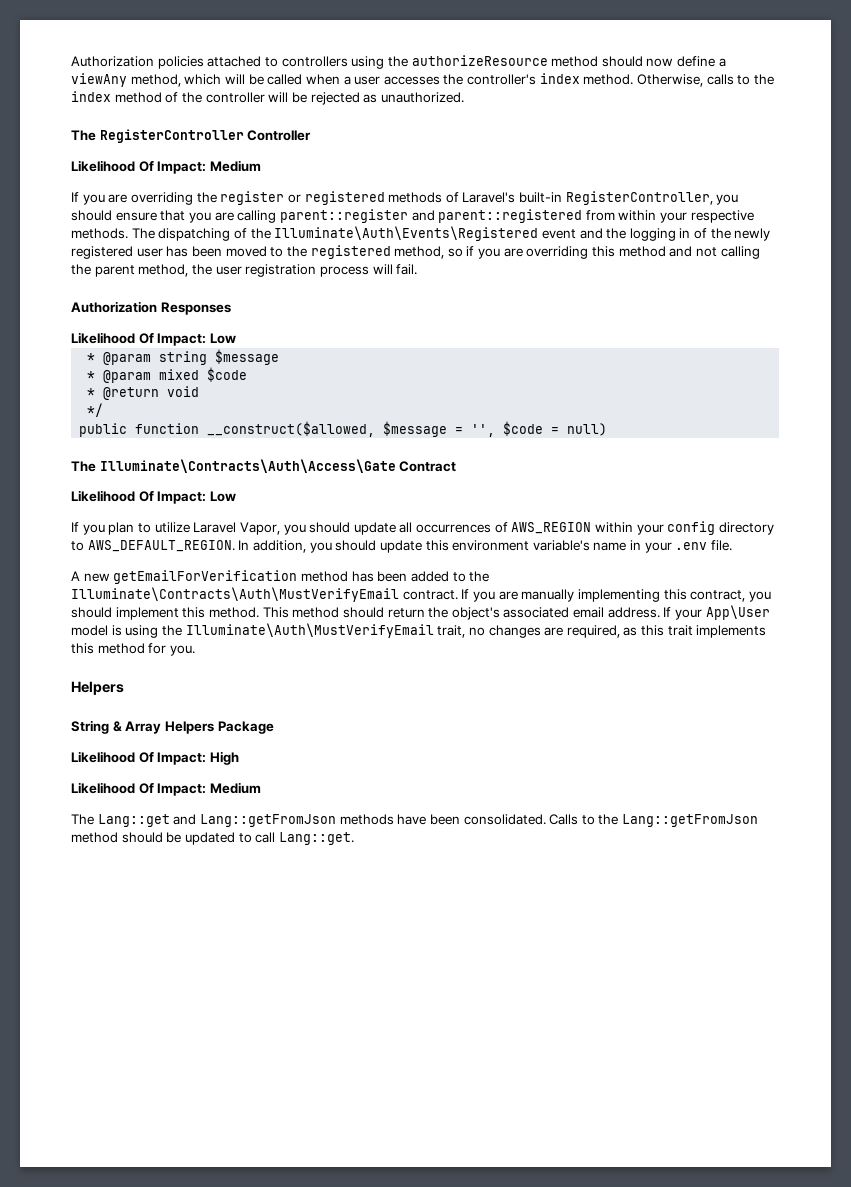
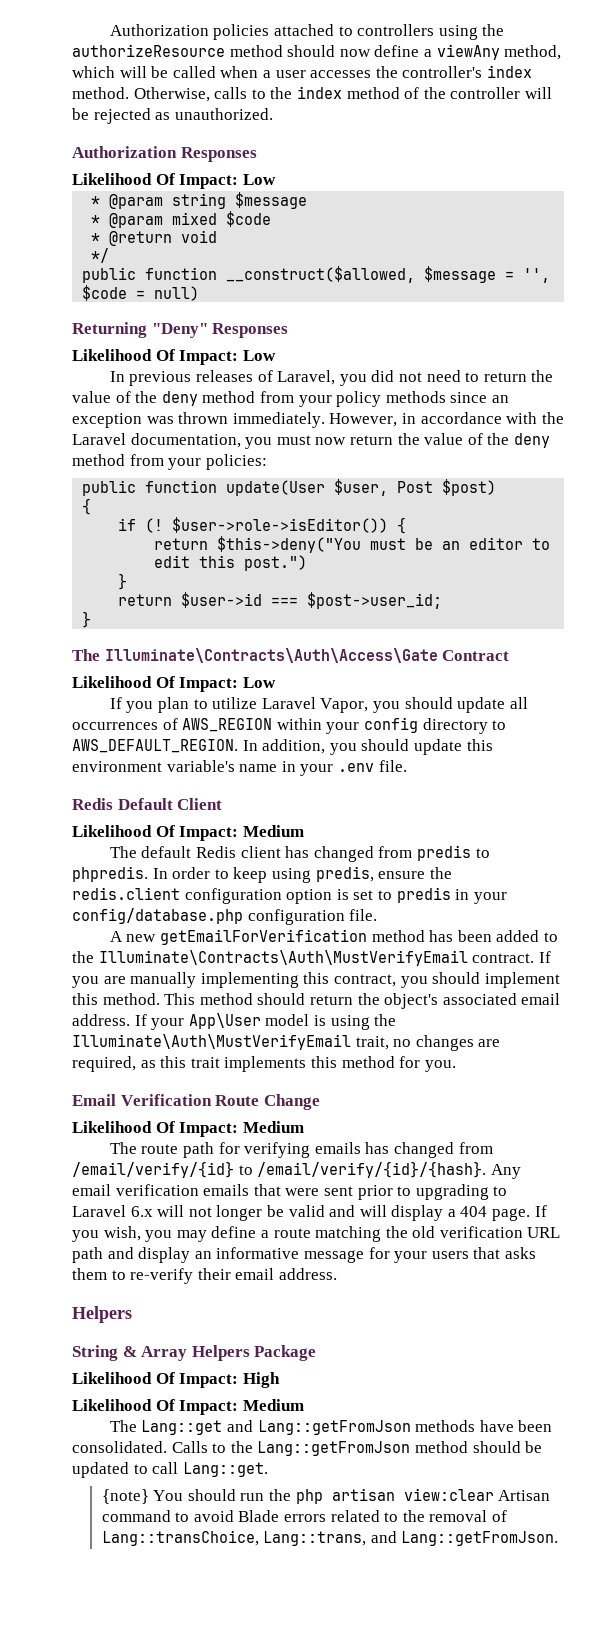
[71,129,312,143] [71,160,261,174] [71,191,739,205] [71,209,754,223] [71,226,771,241] [71,245,760,259] [71,264,418,277] // The RegisterController Controller // Likelihood Of Impact: Medium // If you are overriding the register or registered methods of Laravel's built-in RegisterController, you should ensure that you are calling parent::register and parent::registered from within your respective methods. The dispatching of the Illuminate\Auth\Events\Registered event and the logging in of the newly registered user has been moved to the registered method, so if you are overriding this method and not calling the parent method, the user registration process will fail. -> (273, 114) none
(608, 429) none -> [72,322,289,338] [72,349,276,365] [109,370,554,386] [72,391,509,407] [72,412,564,428] [72,433,550,449] [72,454,267,470] [82,479,497,496] [82,498,92,515] [118,517,407,534] [154,536,551,553] [154,555,308,571] [118,573,128,590] [118,592,443,609] [82,611,92,628] // Returning "Deny" Responses // Likelihood Of Impact: Low // In previous releases of Laravel, you did not need to return the value of the deny method from your policy methods since an exception was thrown immediately. However, in accordance with the Laravel documentation, you must now return the value of the deny method from your policies: // public function update(User $user, Post $post) // { // if (! $user->role->isEditor()) { // return $this->deny("You must be an editor to edit this post.") // } // return $user->id === $post->user_id; // }
(733, 545) none -> [72,798,223,810] [72,825,304,841] [109,845,490,862] [72,866,452,883] [72,887,507,904] [72,908,378,925] // Redis Default Client // Likelihood Of Impact: Medium // The default Redis client has changed from predis to phpredis. In order to keep using predis, ensure the redis.client configuration option is set to predis in your config/database.php configuration file.
(195, 650) none -> [72,1094,320,1110] [72,1121,304,1137] [109,1142,493,1158] [72,1161,521,1179] [72,1184,508,1200] [72,1205,547,1221] [72,1226,561,1242] [72,1247,536,1263] [72,1268,337,1284] // Email Verification Route Change // Likelihood Of Impact: Medium // The route path for verifying emails has changed from /email/verify/{id} to /email/verify/{id}/{hash}. Any email verification emails that were sent prior to upgrading to Laravel 6.x will not longer be valid and will display a 404 page. If you wish, you may define a route matching the old verification URL path and display an informative message for your users that asks them to re-verify their email address.
(354, 838) none -> [101,1488,551,1504] [101,1510,507,1522] [101,1530,559,1546] // {note} You should run the php artisan view:clear Artisan command to avoid Blade errors related to the removal of Lang::transChoice, Lang::trans, and Lang::getFromJson.

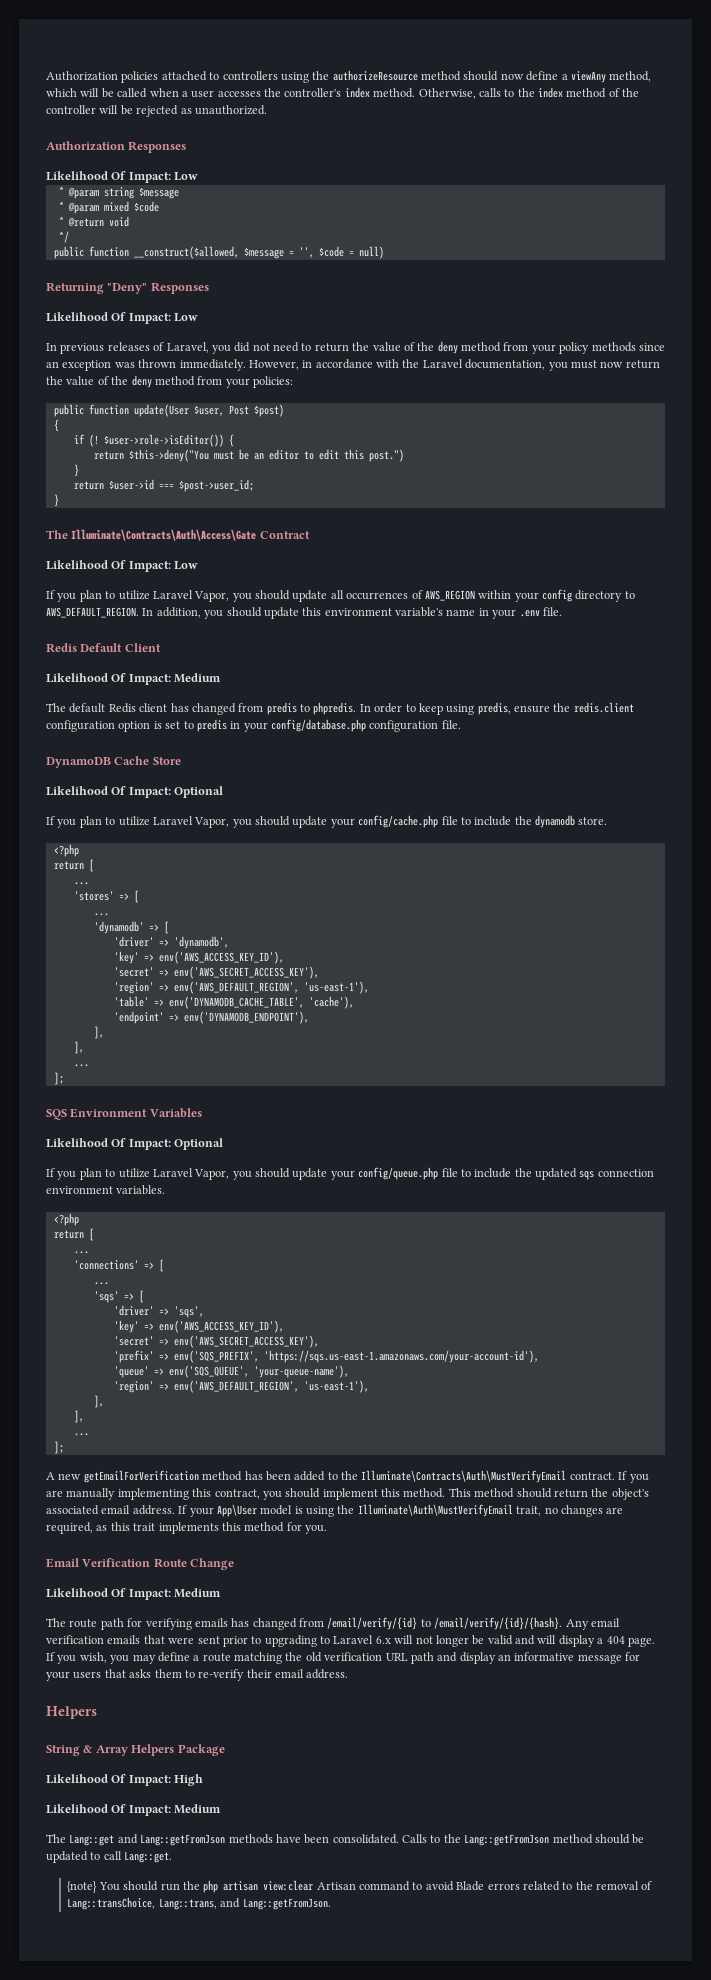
(378, 915) none -> [46,756,181,768] [46,786,224,798] [46,815,608,828] [53,844,79,857] [53,859,94,872] [73,882,89,885] [73,890,139,903] [93,913,109,916] [93,921,169,934] [113,936,229,949] [113,951,284,964] [113,966,319,979] [113,981,369,994] [113,996,354,1009] [113,1011,309,1024] [93,1026,104,1039] [73,1041,84,1054] [73,1064,89,1067] [53,1072,64,1085] [46,1108,202,1120] [46,1138,224,1150] [46,1167,654,1180] [46,1185,166,1195] [53,1213,79,1226] [53,1228,94,1241] [73,1251,89,1254] [73,1259,164,1272] [93,1282,109,1285] [93,1290,144,1303] [113,1305,204,1318] [113,1320,284,1333] [113,1335,319,1348] [113,1350,539,1363] [113,1365,349,1378] [113,1380,369,1393] [93,1395,104,1408] [73,1410,84,1423] [73,1433,89,1436] [53,1441,64,1454] // DynamoDB Cache Store // Likelihood Of Impact: Optional // If you plan to utilize Laravel Vapor, you should update your config/cache.php file to include the dynamodb store. // <?php // return [ // ... // 'stores' => [ // ... // 'dynamodb' => [ // 'driver' => 'dynamodb', // 'key' => env('AWS_ACCESS_KEY_ID'), // 'secret' => env('AWS_SECRET_ACCESS_KEY'), // 'region' => env('AWS_DEFAULT_REGION', 'us-east-1'), // 'table' => env('DYNAMODB_CACHE_TABLE', 'cache'), // 'endpoint' => env('DYNAMODB_ENDPOINT'), // ], // ], // ... // ]; // SQS Environment Variables // Likelihood Of Impact: Optional // If you plan to utilize Laravel Vapor, you should update your config/queue.php file to include the updated sqs connection environment variables. // <?php // return [ // ... // 'connections' => [ // ... // 'sqs' => [ // 'driver' => 'sqs', // 'key' => env('AWS_ACCESS_KEY_ID'), // 'secret' => env('AWS_SECRET_ACCESS_KEY'), // 'prefix' => env('SQS_PREFIX', 'https://sqs.us-east-1.amazonaws.com/your-account-id'), // 'queue' => env('SQS_QUEUE', 'your-queue-name'), // 'region' => env('AWS_DEFAULT_REGION', 'us-east-1'), // ], // ], // ... // ];

